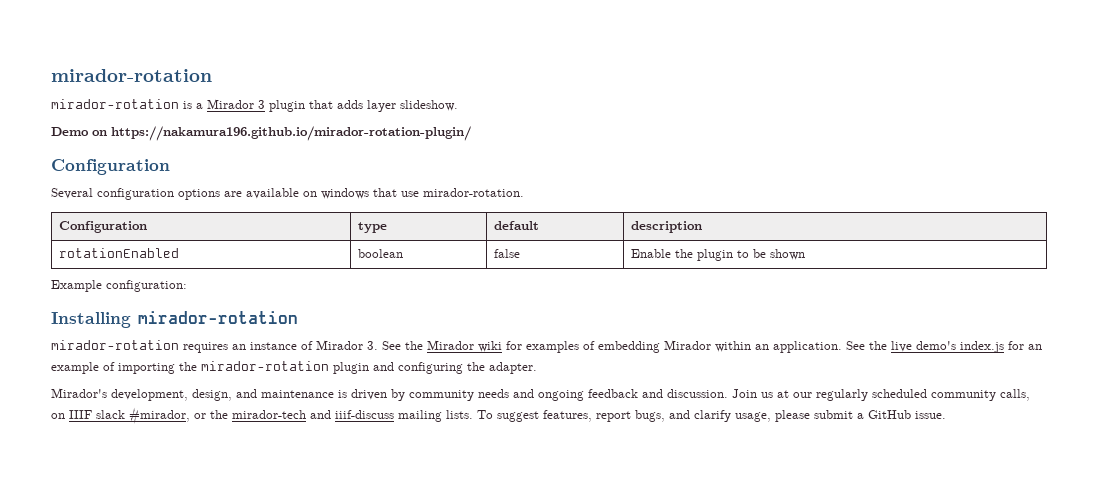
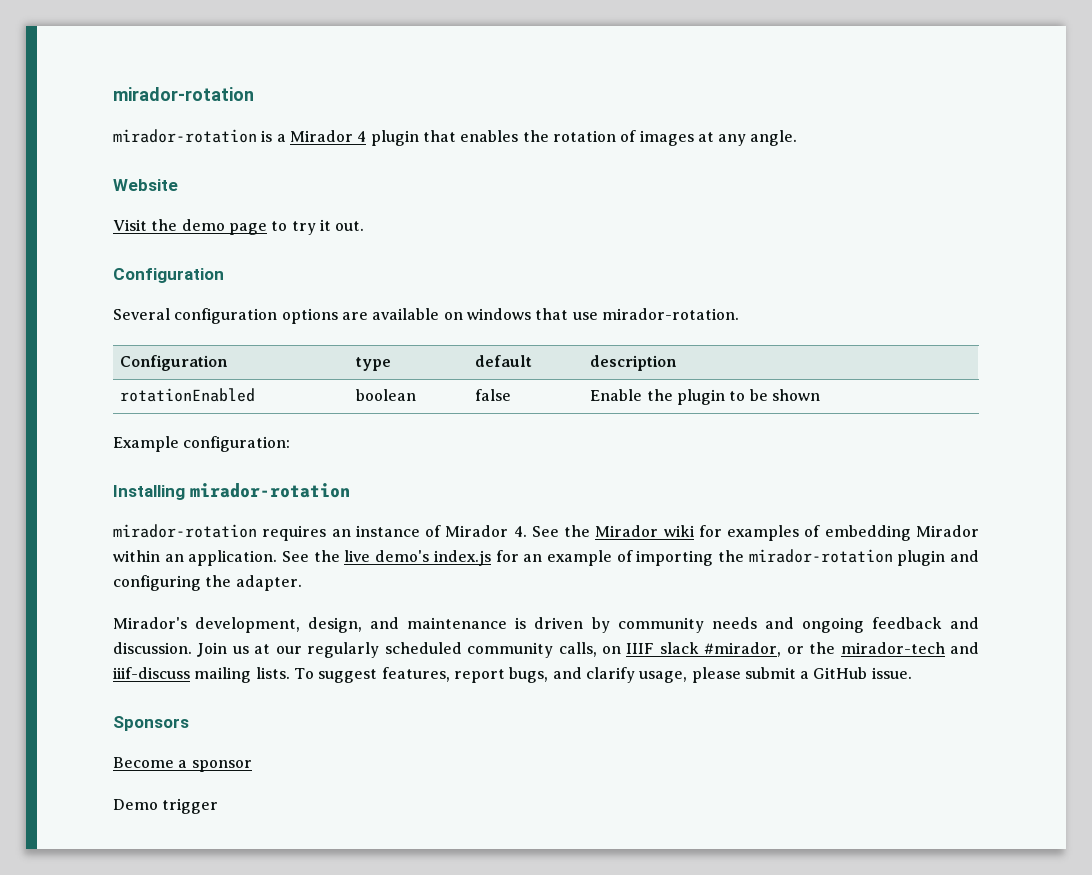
[258,100,265,109] 3 -> [357,131,367,142] 4
[337,100,458,112] [51,126,471,141] adds layer slideshow. // Demo on https://nakamura196.github.io/mirador-rotation-plugin/ -> [460,130,798,146] [113,179,178,191] [113,219,365,235] enables the rotation of images at any angle. // Website // Visit the demo page to try it out.
[367,341,378,350] 3. -> [513,526,527,537] 4.
(946, 415) none -> [113,716,189,731] [113,757,252,772] [113,798,219,814] // Sponsors // Become a sponsor // Demo trigger

